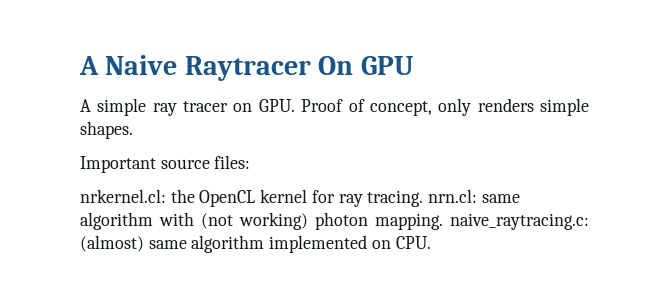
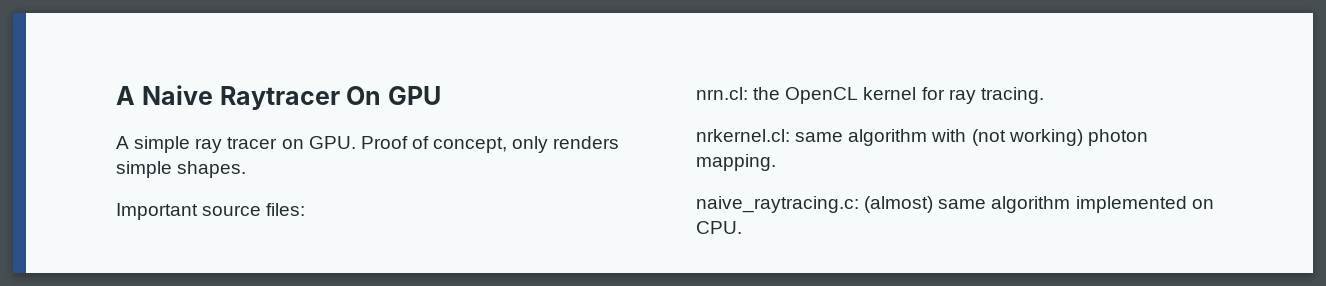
[80,189,166,203] nrkernel.cl: -> [696,87,748,100] nrn.cl:
[428,189,478,203] nrn.cl: -> [696,129,790,142] // nrkernel.cl:
(443, 221) none -> (776, 162) //

